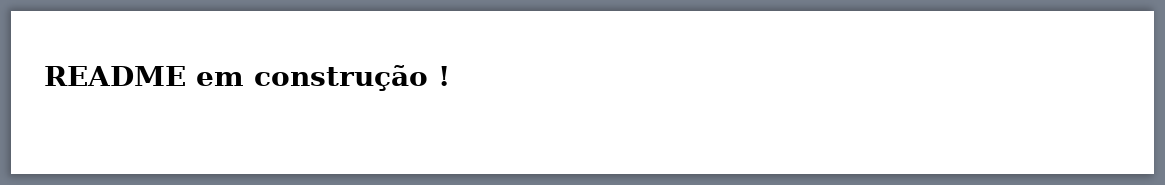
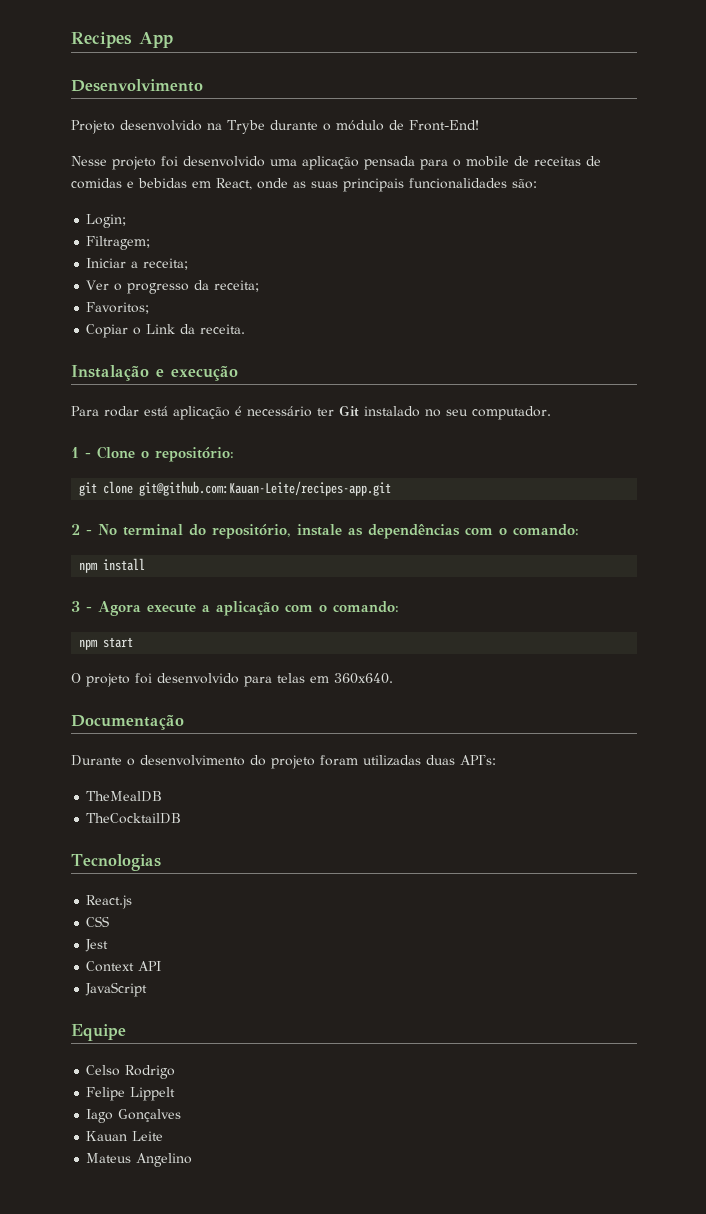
[44,65,450,91] README em construção ! -> [71,32,173,48] [71,79,203,92] [71,120,479,134] [71,156,601,170] [71,178,537,192] [86,214,127,228] [86,236,151,250] [86,258,189,270] [86,280,260,294] [86,302,150,314] [86,324,246,338] [71,365,238,381] [71,405,551,420] [71,446,234,462] [79,481,392,496] [71,524,579,539] [79,558,146,573] [71,601,399,616] [79,637,134,650] [71,673,393,687] [71,714,184,730] [71,754,496,769] [86,791,163,802] [86,813,182,824] [71,854,161,871] [86,895,133,909] [86,916,110,927] [85,939,109,952] [86,961,162,972] [85,982,148,997] [71,1024,126,1041] [86,1065,176,1079] [86,1087,176,1101] [86,1109,182,1123] [86,1131,164,1141] [86,1153,193,1167] Recipes App // Desenvolvimento // Projeto desenvolvido na Trybe durante o módulo de Front-End! // Nesse projeto foi desenvolvido uma aplicação pensada para o mobile de receitas de comidas e bebidas em React, onde as suas principais funcionalidades são: // Login; // Filtragem; // Iniciar a receita; // Ver o progresso da receita; // Favoritos; // Copiar o Link da receita. // Instalação e execução // Para rodar está aplicação é necessário ter Git instalado no seu computador. // 1 - Clone o repositório: // git clone git@github.com:Kauan-Leite/recipes-app.git // 2 - No terminal do repositório, instale as dependências com o comando: // npm install // 3 - Agora execute a aplicação com o comando: // npm start // O projeto foi desenvolvido para telas em 360x640. // Documentação // Durante o desenvolvimento do projeto foram utilizadas duas API's: // TheMealDB // TheCocktailDB // Tecnologias // React.js // CSS // Jest // Context API // JavaScript // Equipe // Celso Rodrigo // Felipe Lippelt // Iago Gonçalves // Kauan Leite // Mateus Angelino

